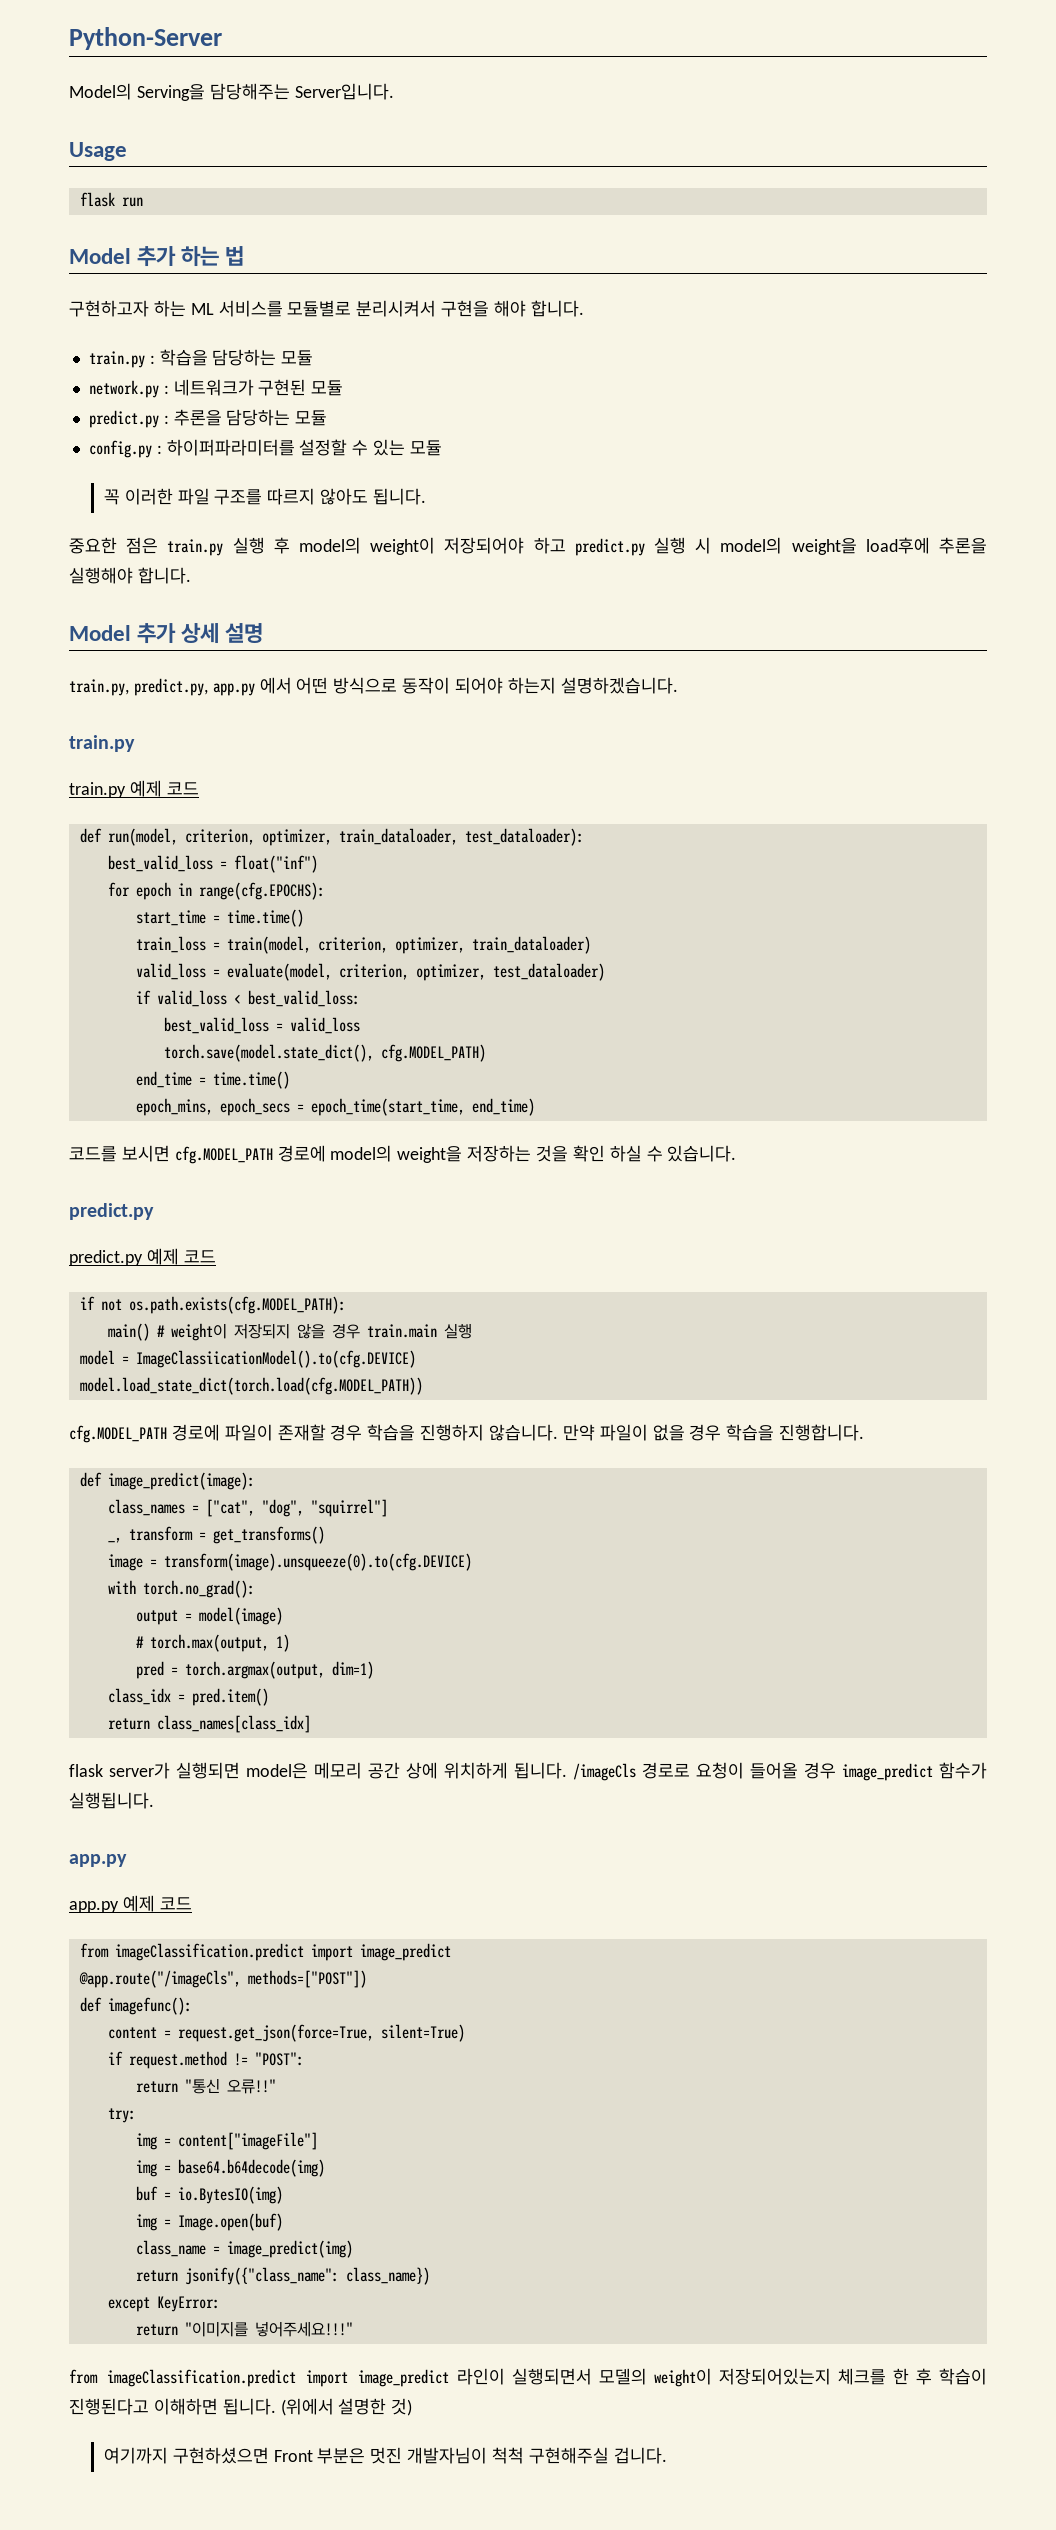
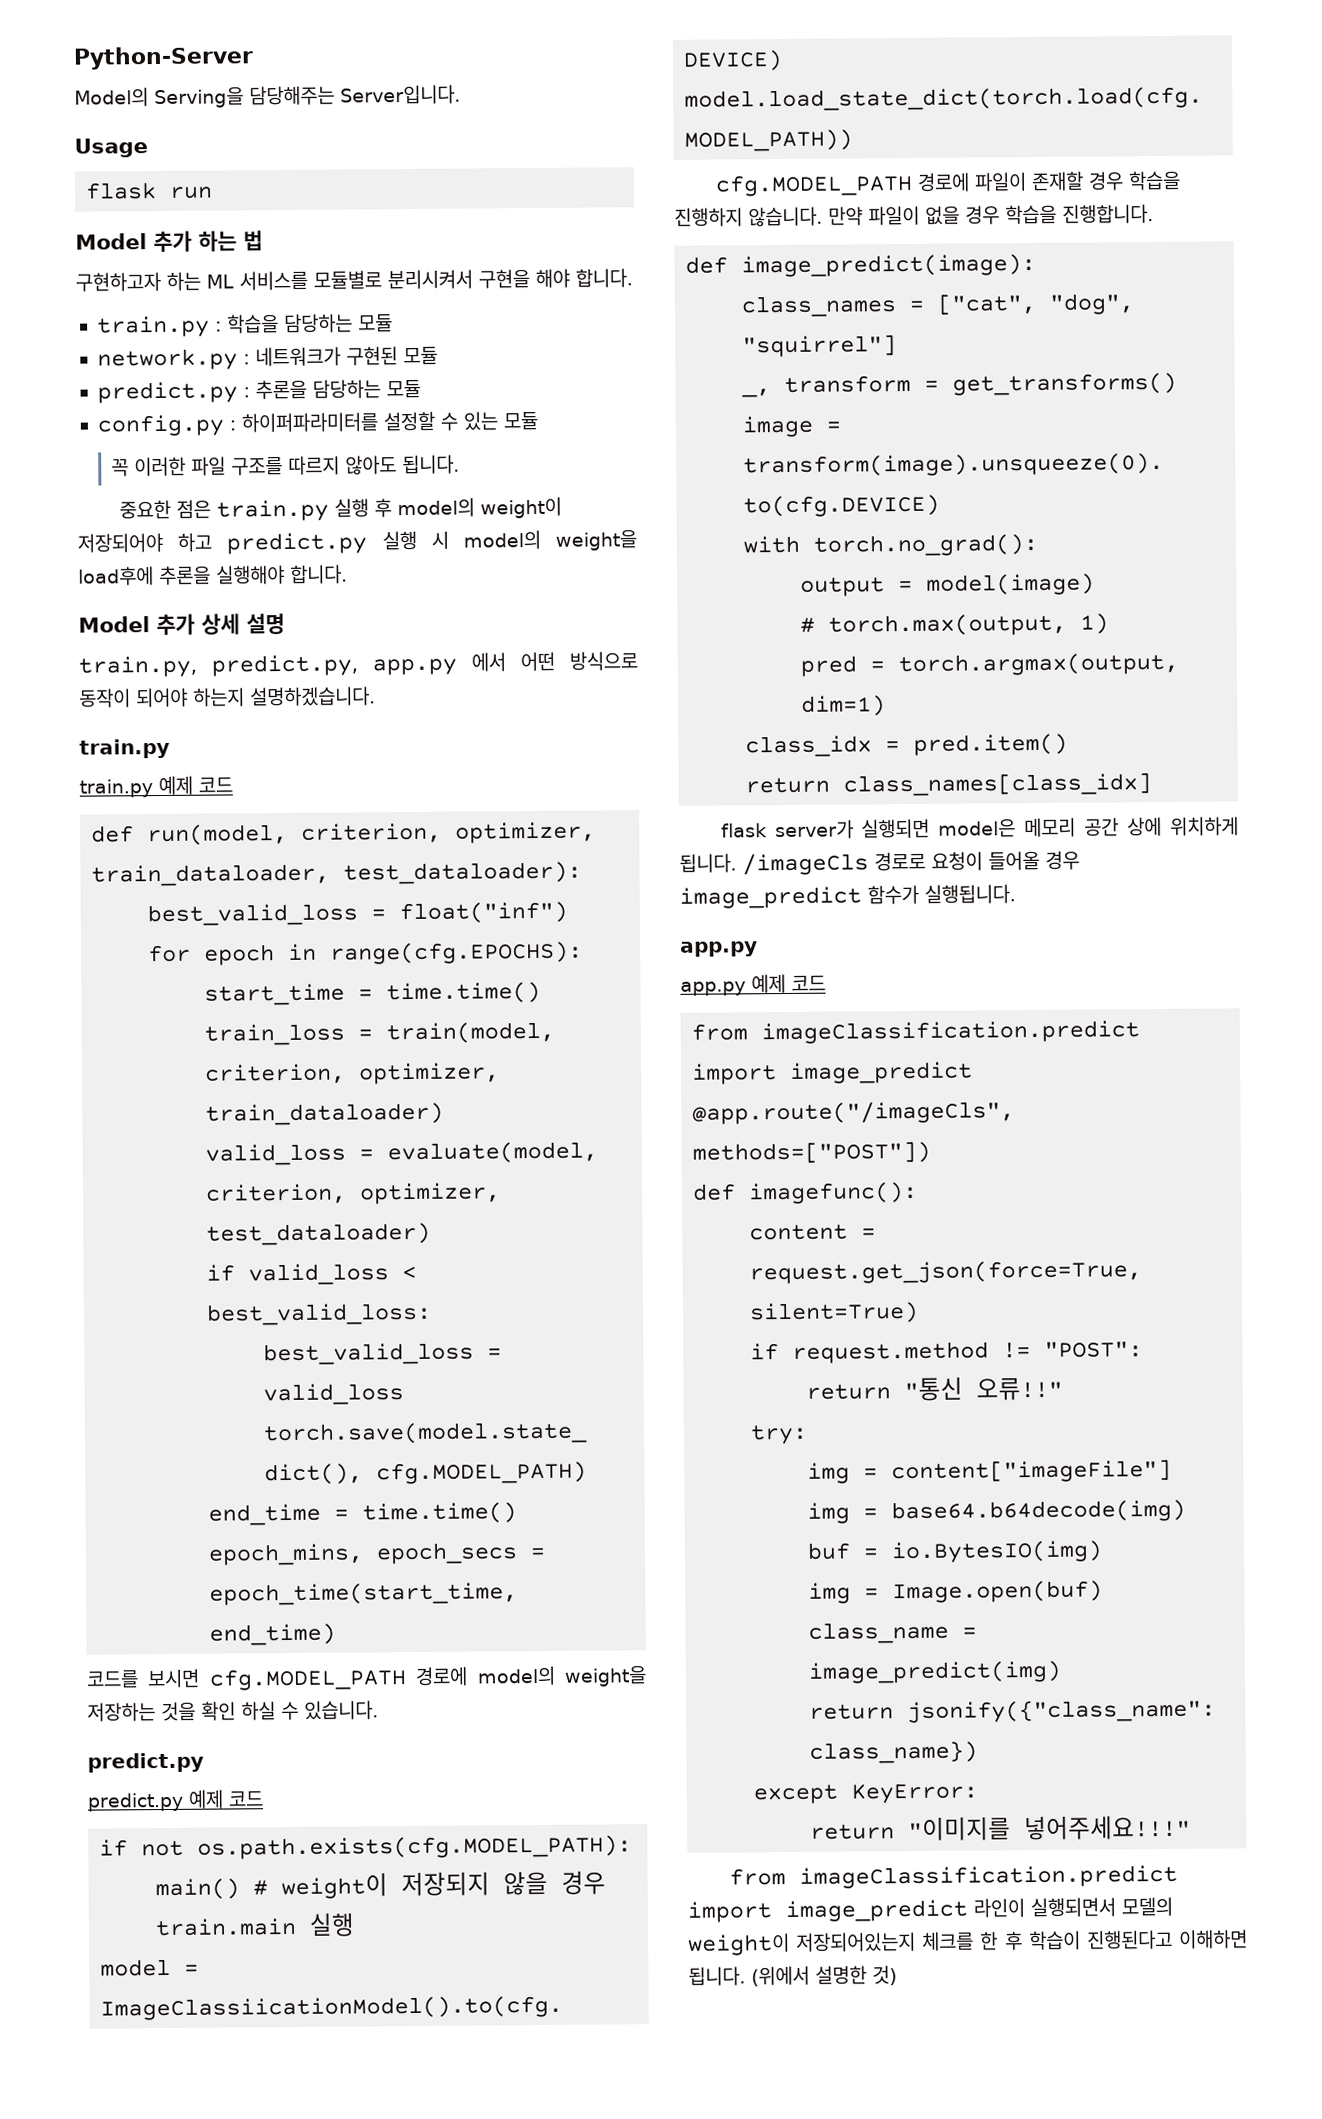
[103,2447,667,2464] // 여기까지 구현하셨으면 Front 부분은 멋진 개발자님이 척척 구현해주실 겁니다. -> (897, 1975) none

